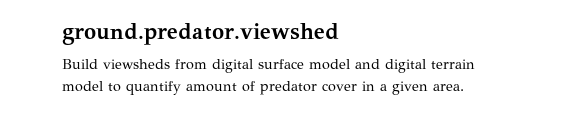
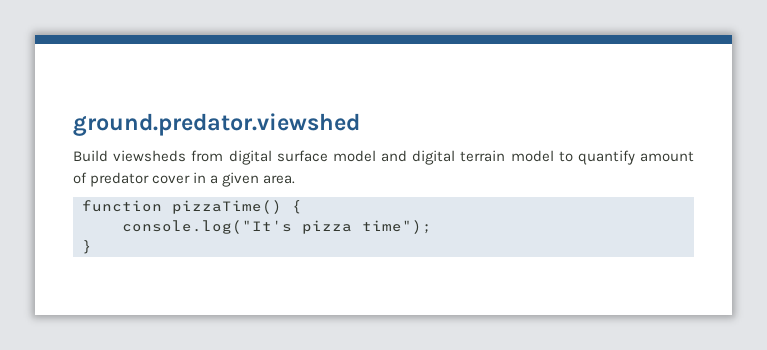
(464, 87) none -> [82,200,302,214] [122,220,432,234] [82,240,92,254] // function pizzaTime() { // console.log("It's pizza time"); // }

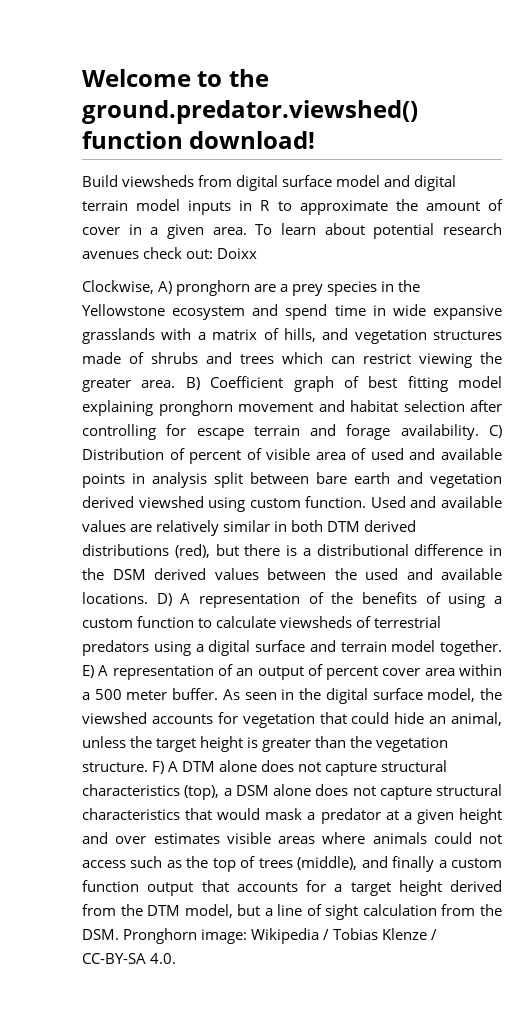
[73,113,360,136] ground.predator.viewshed -> [82,69,269,87] [82,100,418,124] [82,131,316,149] Welcome to the ground.predator.viewshed() function download!
[558,150,635,165] to quantify -> [188,199,418,215] inputs in R to approximate the
[90,172,150,187] predator -> (503, 205) none
[82,200,302,214] [122,220,432,234] [82,240,92,254] // function pizzaTime() { // console.log("It's pizza time"); // } -> [255,223,502,239] [82,247,258,259] [82,280,421,296] [82,304,503,320] [82,328,502,344] [82,352,502,368] [82,376,502,392] [82,400,502,416] [82,424,502,440] [82,448,502,464] [82,472,502,488] [82,496,502,512] [82,520,417,536] [82,544,502,558] [82,568,502,580] [82,592,503,608] [82,616,442,628] [82,640,502,656] [82,664,503,680] [82,688,502,704] [82,712,502,728] [82,736,449,752] [82,760,448,776] [82,784,502,800] [82,808,502,824] [82,832,502,844] [82,856,502,872] [82,880,502,896] [82,904,502,920] [82,928,438,944] [82,953,177,964] To learn about potential research avenues check out: Doixx // Clockwise, A) pronghorn are a prey species in the Yellowstone ecosystem and spend time in wide expansive grasslands with a matrix of hills, and vegetation structures made of shrubs and trees which can restrict viewing the greater area. B) Coefficient graph of best fitting model explaining pronghorn movement and habitat selection after controlling for escape terrain and forage availability. C) Distribution of percent of visible area of used and available points in analysis split between bare earth and vegetation derived viewshed using custom function. Used and available values are relatively similar in both DTM derived distributions (red), but there is a distributional difference in the DSM derived values between the used and available locations. D) A representation of the benefits of using a custom function to calculate viewsheds of terrestrial predators using a digital surface and terrain model together. E) A representation of an output of percent cover area within a 500 meter buffer. As seen in the digital surface model, the viewshed accounts for vegetation that could hide an animal, unless the target height is greater than the vegetation structure. F) A DTM alone does not capture structural characteristics (top), a DSM alone does not capture structural characteristics that would mask a predator at a given height and over estimates visible areas where animals could not access such as the top of trees (middle), and finally a custom function output that accounts for a target height derived from the DTM model, but a line of sight calculation from the DSM. Pronghorn image: Wikipedia / Tobias Klenze / CC-BY-SA 4.0.

